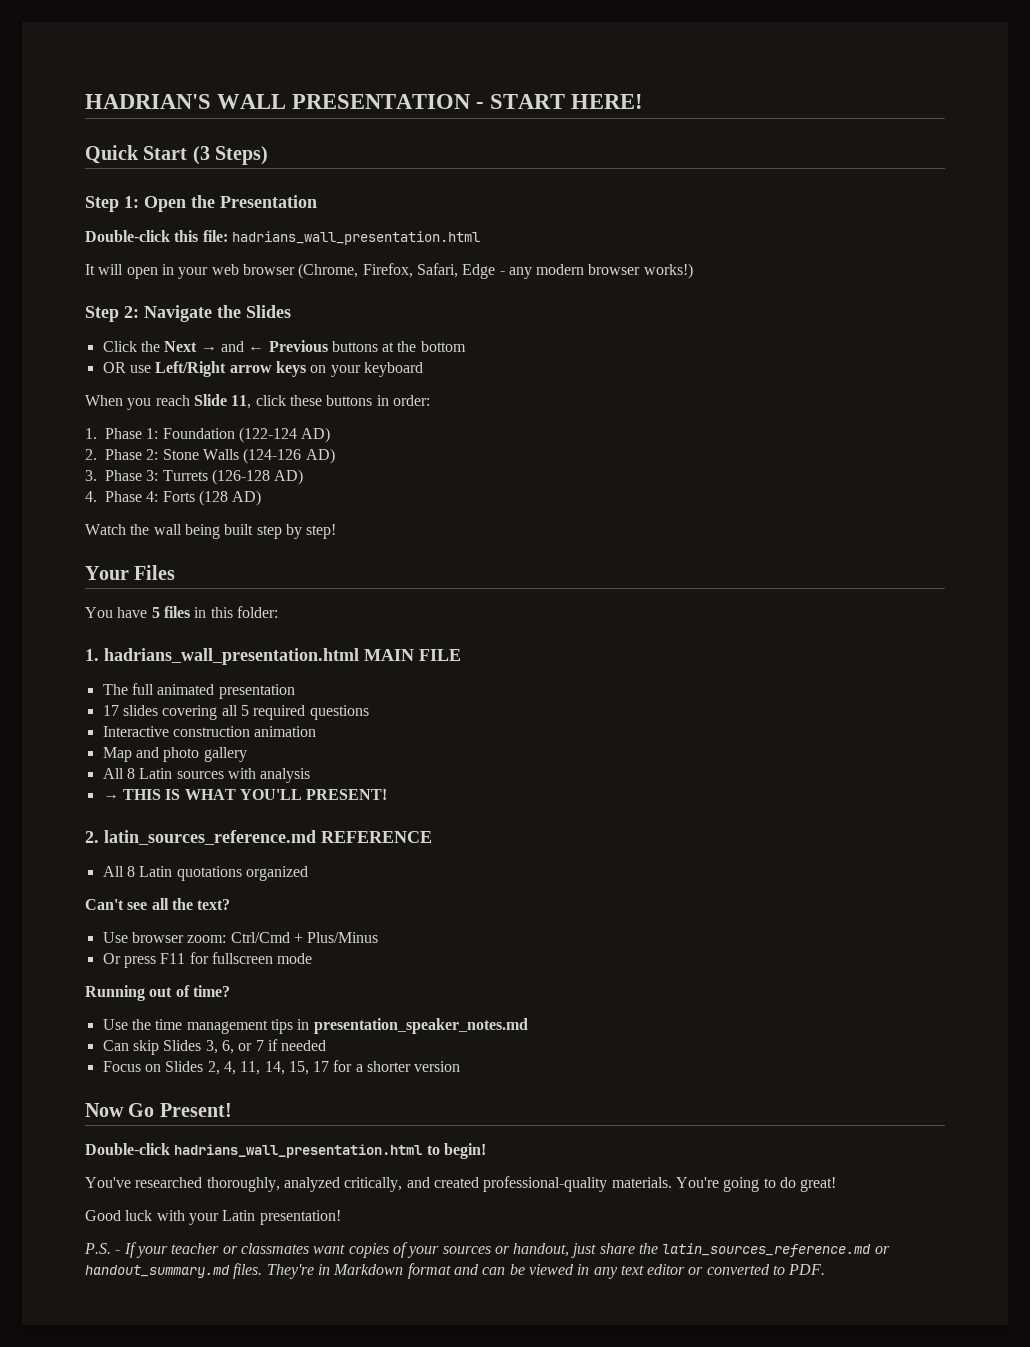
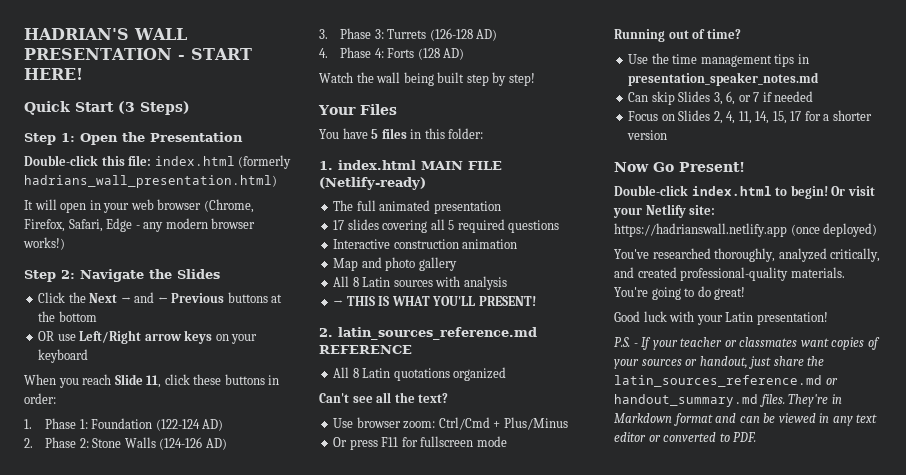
[231,231,480,245] hadrians_wall_presentation.html -> [154,155,292,169] [24,175,277,188] index.html (formerly hadrians_wall_presentation.html)
[104,648,359,665] hadrians_wall_presentation.html -> [338,160,416,170] index.html
(461, 655) none -> [319,177,426,190] (Netlify-ready)
[174,1144,423,1158] hadrians_wall_presentation.html -> [691,186,772,196] index.html
(486, 1151) none -> [831,186,875,196] [613,204,716,218] [614,223,878,237] Or visit your Netlify site: https://hadrianswall.netlify.app (once deployed)

